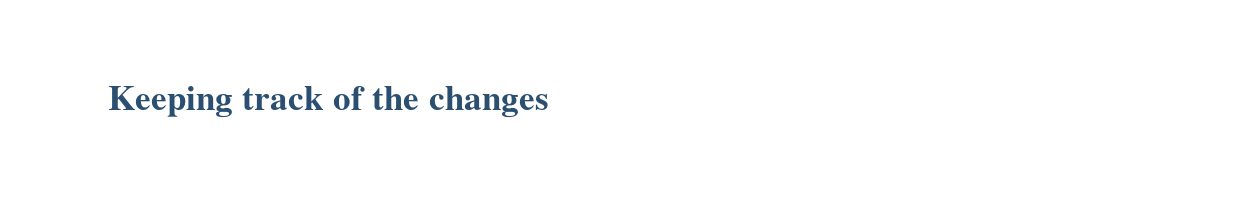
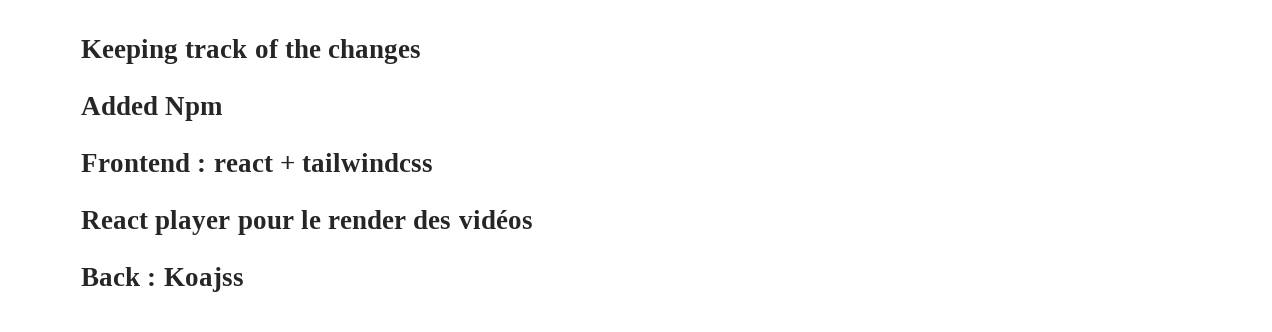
(549, 102) none -> [81,96,224,121] [81,153,434,172] [81,210,533,235] [81,267,244,292] // Added Npm // Frontend : react + tailwindcss // React player pour le render des vidéos // Back : Koajss

